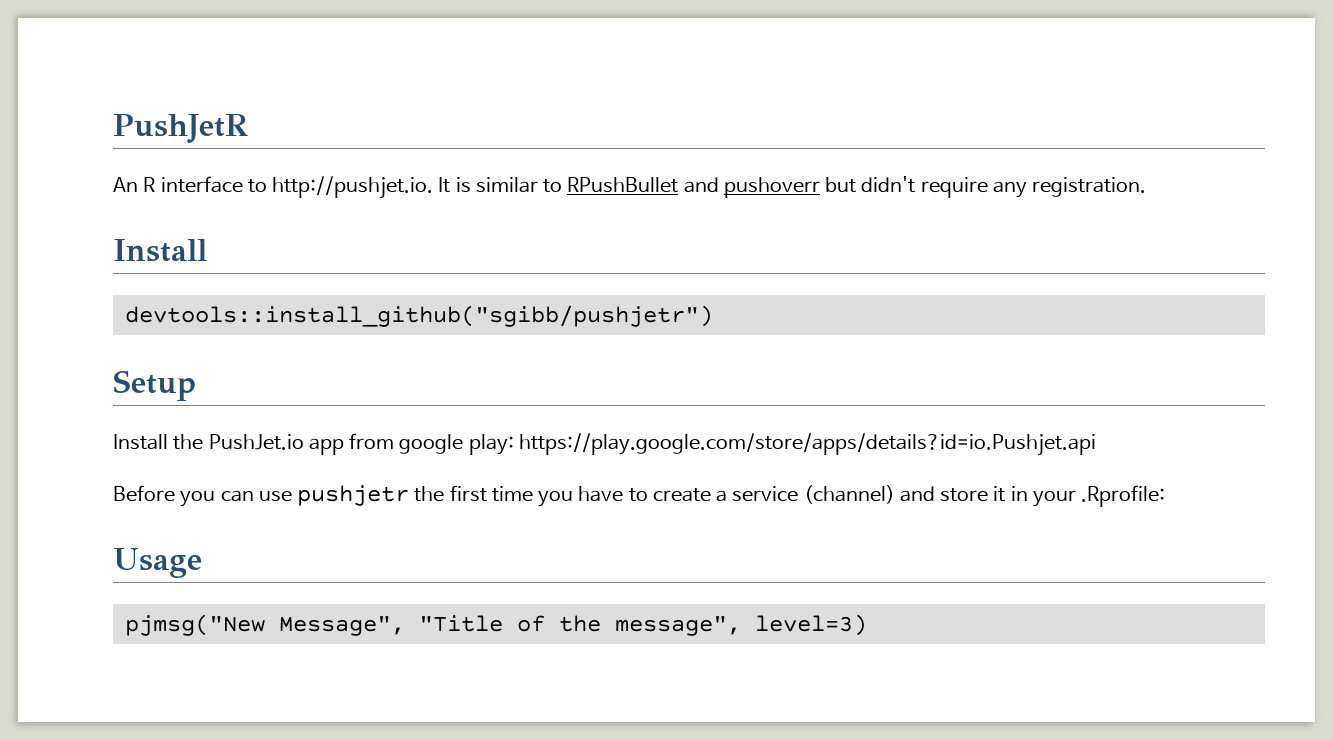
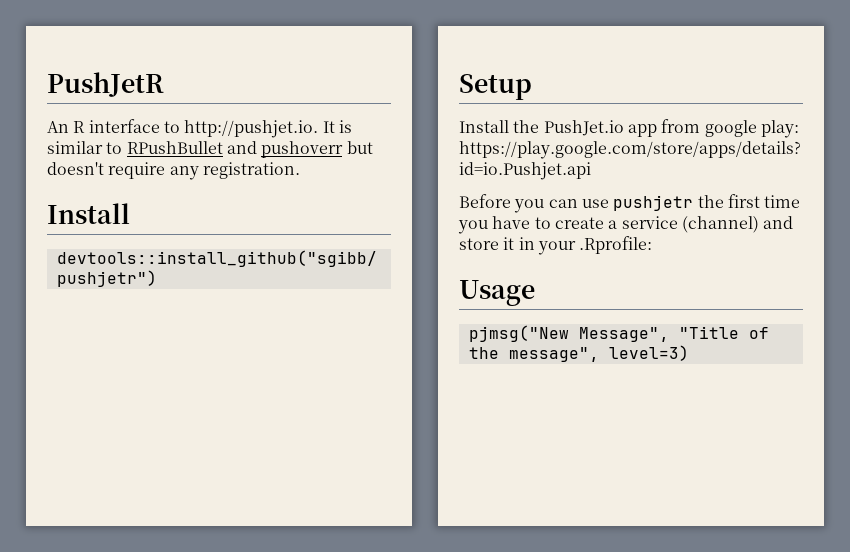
[861,176,916,193] didn't -> [47,162,104,175] doesn't

